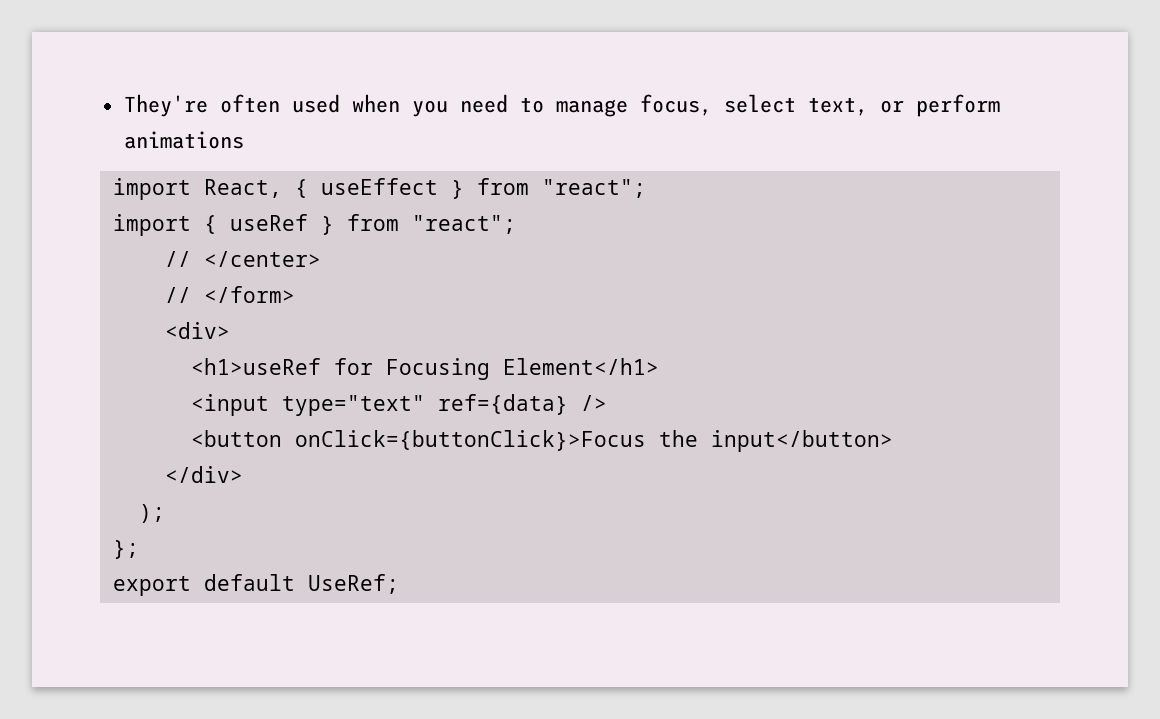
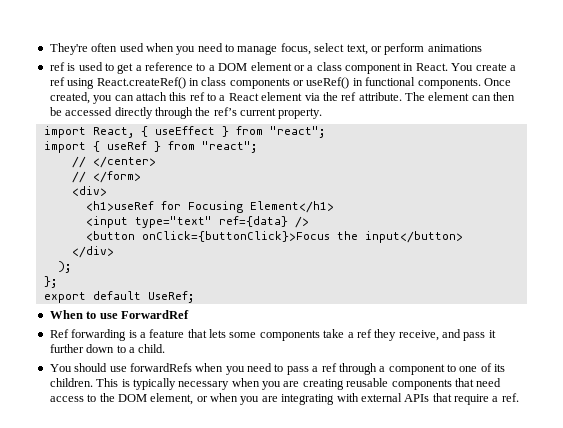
(244, 140) none -> [49,62,516,74] [49,77,511,89] [49,92,516,104] [49,107,323,119] // ref is used to get a reference to a DOM element or a class component in React. You create a ref using React.createRef() in class components or useRef() in functional components. Once created, you can attach this ref to a React element via the ref attribute. The element can then be accessed directly through the ref’s current property.
(399, 584) none -> [49,310,189,319] [49,329,496,341] [49,344,166,353] [49,363,506,375] [49,378,502,390] [49,393,519,405] // When to use ForwardRef // Ref forwarding is a feature that lets some components take a ref they receive, and pass it further down to a child. // You should use forwardRefs when you need to pass a ref through a component to one of its children. This is typically necessary when you are creating reusable components that need access to the DOM element, or when you are integrating with external APIs that require a ref.

